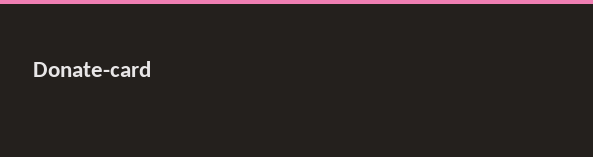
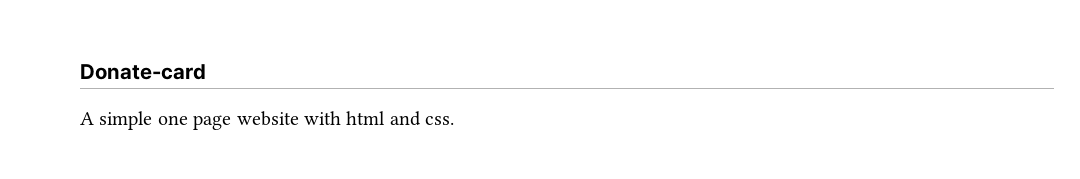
(151, 69) none -> [80,111,455,130] // A simple one page website with html and css.

